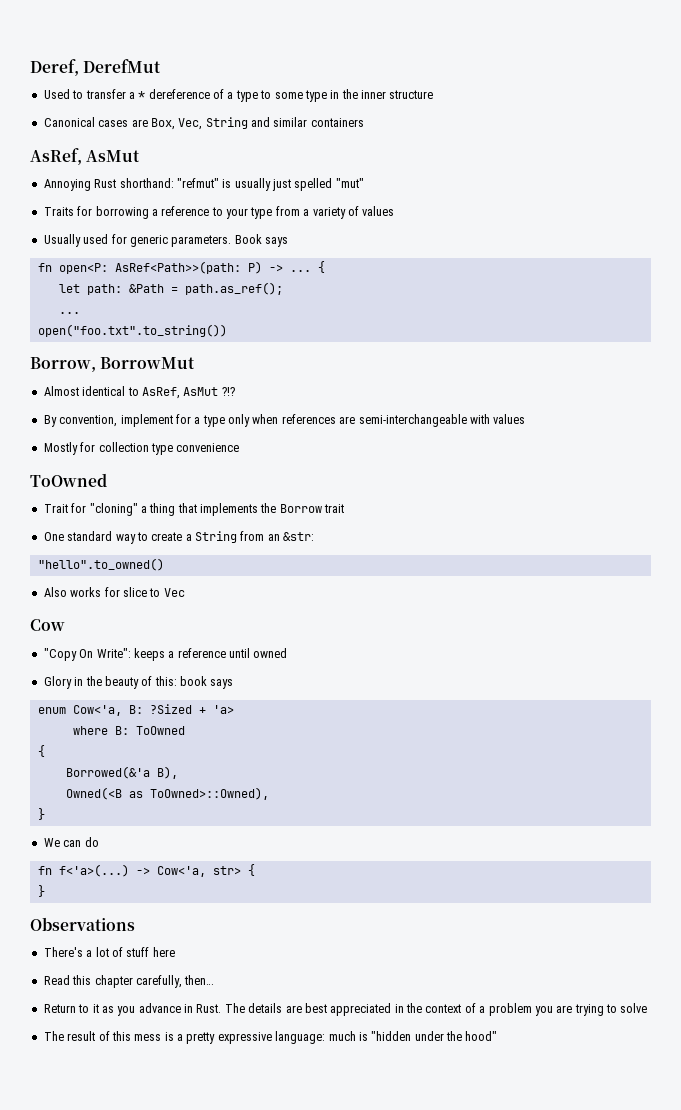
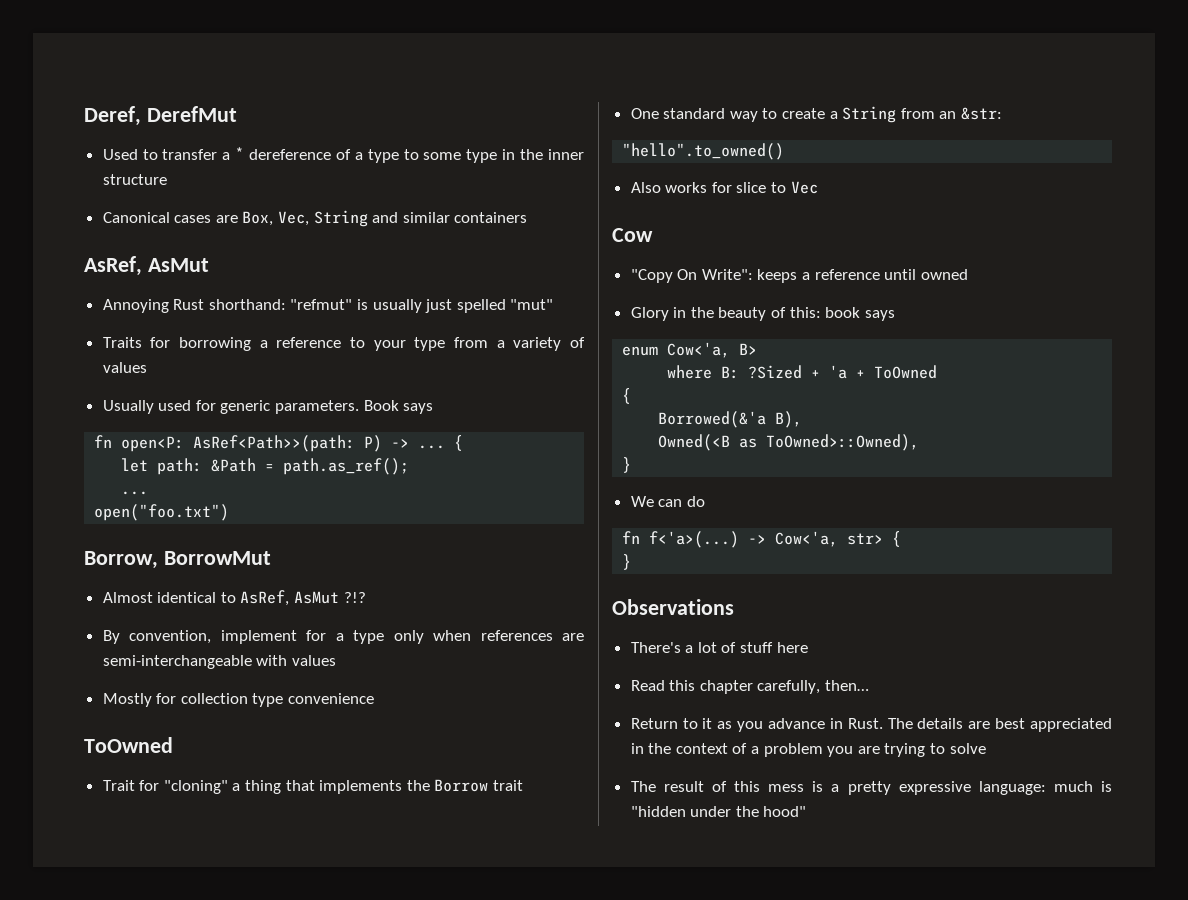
[37,324,227,337] open("foo.txt".to_string()) -> [94,504,230,521] open("foo.txt")
(122, 710) none -> [739,343,758,355] [667,365,713,379] B> // where
[212,705,234,714] [72,726,129,735] 'a> // where B: -> [829,365,866,379] 'a +

